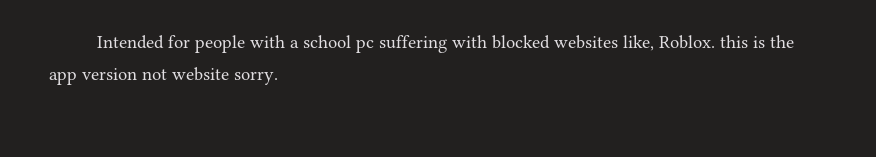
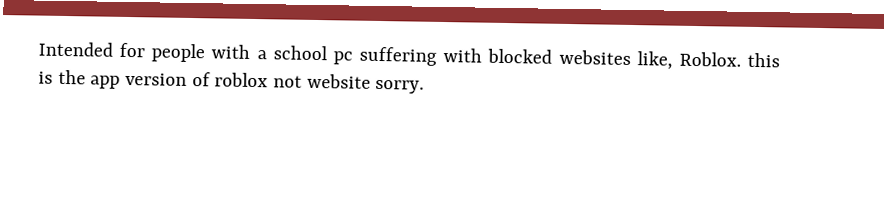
(137, 74) none -> [191,72,269,88] of roblox

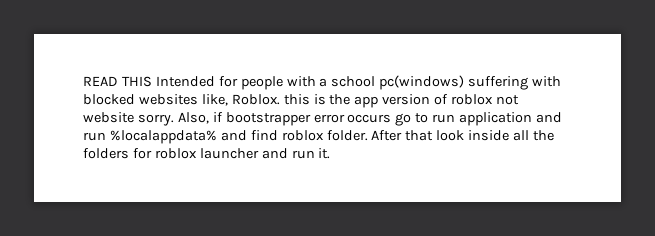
(38, 49) none -> [83,76,152,87] READ THIS
[332,51,353,65] pc -> [379,75,465,90] pc(windows)
(425, 86) none -> [177,112,563,126] [83,130,555,144] [83,148,331,159] Also, if bootstrapper error occurs go to run application and run %localappdata% and find roblox folder. After that look inside all the folders for roblox launcher and run it.

